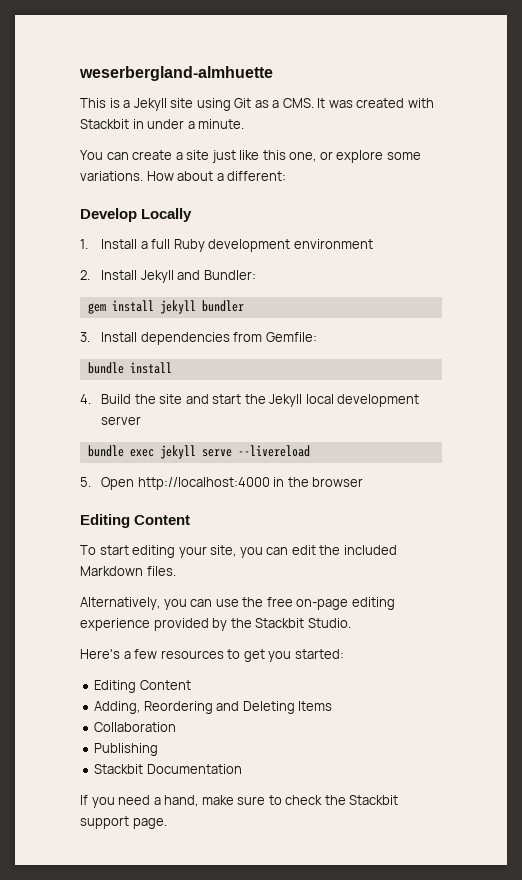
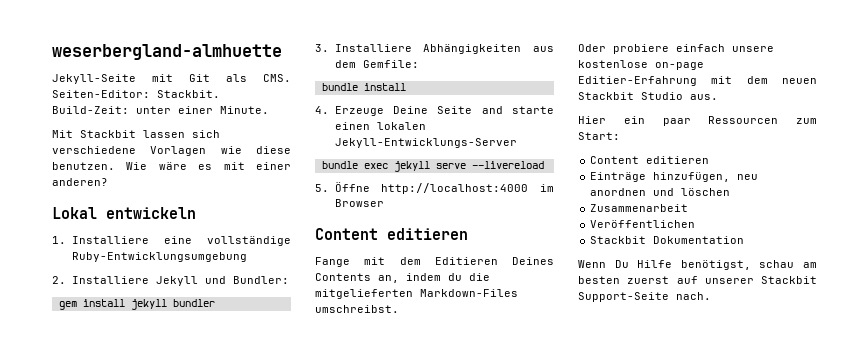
[80,98,434,111] [80,119,245,129] [80,150,421,163] [80,171,287,181] [80,208,193,222] [80,239,373,252] [80,270,201,283] This is a Jekyll site using Git as a CMS. It was created with Stackbit in under a minute. // You can create a site just like this one, or explore some variations. How about a different: // Develop Locally // 1. Install a full Ruby development environment // 2. Install Jekyll and -> [52,74,291,84] [52,90,220,98] [52,106,269,114] [52,130,220,138] [52,146,291,156] [52,162,291,170] [52,178,108,186] [52,207,196,219] [52,236,291,246] [71,252,247,262] [52,276,226,286] Jekyll-Seite mit Git als CMS. Seiten-Editor: Stackbit. Build-Zeit: unter einer Minute. // Mit Stackbit lassen sich verschiedene Vorlagen wie diese benutzen. Wie wäre es mit einer anderen? // Lokal entwickeln // 1. Installiere eine vollständige Ruby-Entwicklungsumgebung // 2. Installiere Jekyll und
[101,332,263,345] Install dependencies from -> [334,44,554,54] [334,60,356,68] Installiere Abhängigkeiten aus dem
[101,394,420,407] [101,416,142,425] Build the site and start the Jekyll local development server -> [334,106,554,116] [334,122,426,130] [334,138,517,148] Erzeuge Deine Seite and starte einen lokalen Jekyll-Entwicklungs-Server
[101,477,364,490] [80,514,191,528] [80,545,397,558] [80,566,176,576] [80,597,395,610] [80,618,351,631] [80,649,344,662] [94,680,191,693] [94,701,333,714] [94,722,177,732] [94,743,159,756] [94,764,242,774] [80,795,399,808] [80,816,167,829] Open http://localhost:4000 in the browser // Editing Content // To start editing your site, you can edit the included Markdown files. // Alternatively, you can use the free on-page editing experience provided by the Stackbit Studio. // Here's a few resources to get you started: // Editing Content // Adding, Reordering and Deleting Items // Collaboration // Publishing // Stackbit Documentation // If you need a hand, make sure to check the Stackbit support page. -> [334,182,554,194] [334,199,384,207] [315,228,468,240] [315,257,554,267] [315,273,490,283] [315,289,518,299] [315,305,399,313] [578,44,774,54] [578,60,704,70] [578,76,817,86] [578,92,718,100] [578,116,817,126] [578,132,620,140] [590,156,710,164] [590,172,759,182] [590,188,731,196] [590,204,689,212] [590,220,696,228] [590,236,745,244] [578,260,817,270] [578,276,817,284] [578,292,711,302] Öffne http://localhost:4000 im Browser // Content editieren // Fange mit dem Editieren Deines Contents an, indem du die mitgelieferten Markdown-Files umschreibst. // Oder probiere einfach unsere kostenlose on-page Editier-Erfahrung mit dem neuen Stackbit Studio aus. // Hier ein paar Ressourcen zum Start: // Content editieren // Einträge hinzufügen, neu anordnen und löschen // Zusammenarbeit // Veröffentlichen // Stackbit Dokumentation // Wenn Du Hilfe benötigst, schau am besten zuerst auf unserer Stackbit Support-Seite nach.

